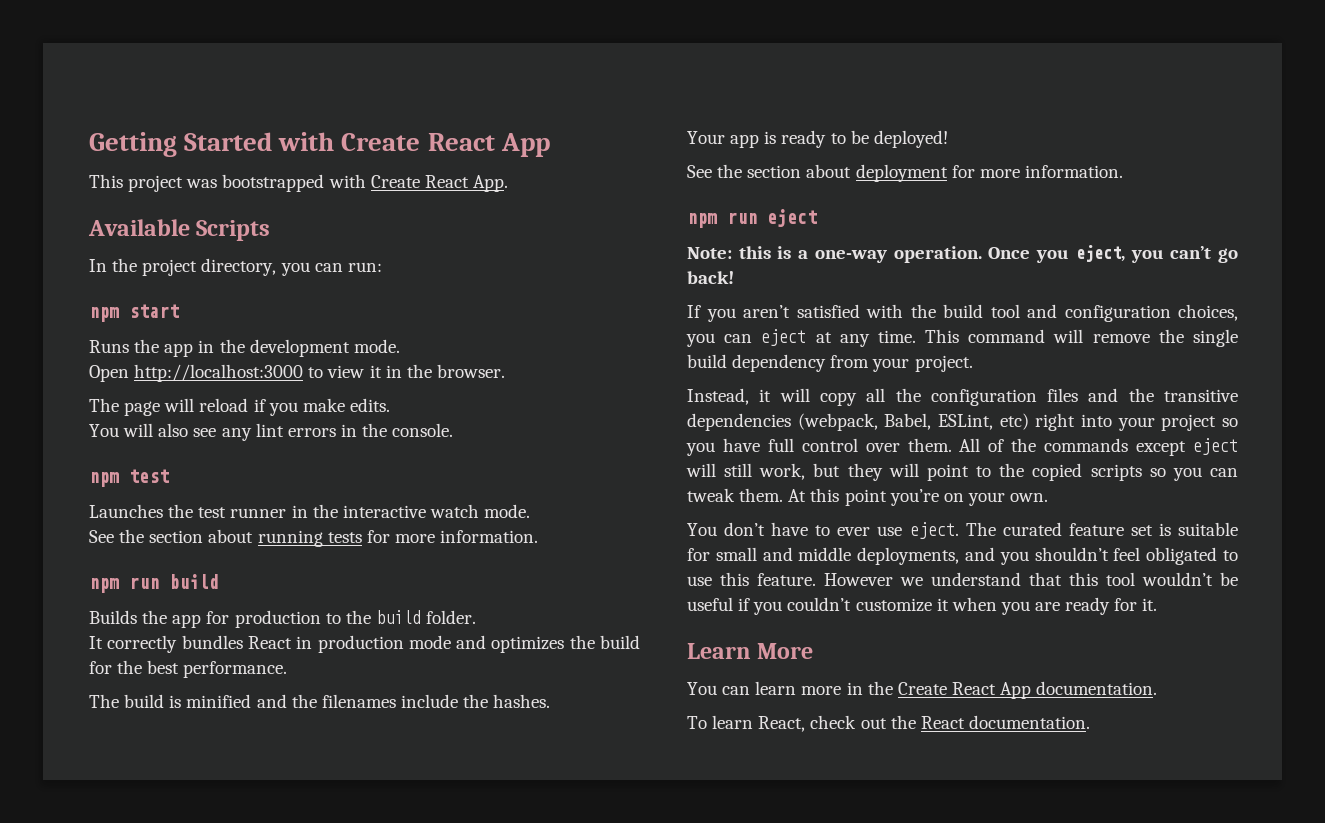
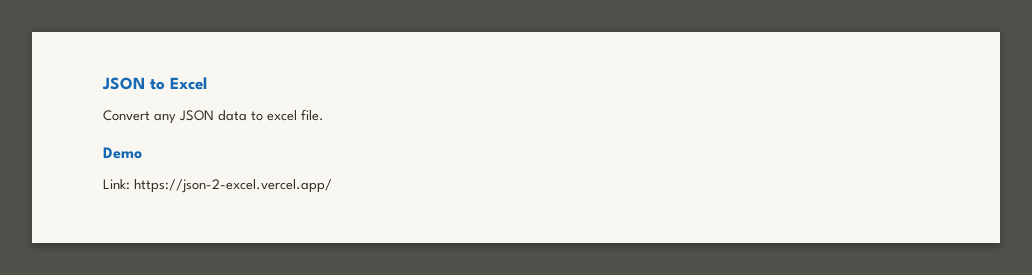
[89,132,550,157] [89,174,508,192] [88,219,271,241] [89,258,382,276] [89,304,179,322] [89,339,400,357] [89,364,505,382] [89,398,390,416] [89,423,454,441] [89,469,169,487] [89,504,531,518] [89,529,539,547] [89,574,219,593] [89,610,477,628] [89,635,641,653] [89,660,288,678] [89,694,551,708] [687,130,948,148] [687,164,1123,182] [687,209,817,228] [687,245,1238,263] [687,271,734,284] [687,304,1238,322] [686,329,1238,347] [687,354,973,372] [687,388,1238,406] [687,413,1238,431] [686,438,1238,456] [686,463,1238,481] [687,488,1049,506] [687,522,1238,539] [687,547,1238,565] [687,572,1238,586] [687,597,1158,615] [687,643,814,659] [687,681,1158,699] [687,715,1090,732] Getting Started with Create React App // This project was bootstrapped with Create React App. // Available Scripts // In the project directory, you can run: // npm start // Runs the app in the development mode. // Open http://localhost:3000 to view it in the browser. // The page will reload if you make edits. // You will also see any lint errors in the console. // npm test // Launches the test runner in the interactive watch mode. // See the section about running tests for more information. // npm run build // Builds the app for production to the build folder. // It correctly bundles React in production mode and optimizes the build for the best performance. // The build is minified and the filenames include the hashes. // Your app is ready to be deployed! // See the section about deployment for more information. // npm run eject // Note: this is a one-way operation. Once you eject, you can’t go back! // If you aren’t satisfied with the build tool and configuration choices, you can eject at any time. This command will remove the single build dependency from your project. // Instead, it will copy all the configuration files and the transitive dependencies (webpack, Babel, ESLint, etc) right into your project so you have full control over them. All of the commands except eject will still work, but they will point to the copied scripts so you can tweak them. At this point you’re on your own. // You don’t have to ever use eject. The curated feature set is suitable for small and middle deployments, and you shouldn’t feel obligated to use this feature. However we understand that this tool wouldn’t be useful if you couldn’t customize it when you are ready for it. // Learn More // You can learn more in the Create React App documentation. // To learn React, check out the React documentation. -> [102,77,207,90] [103,109,324,124] [103,147,142,159] [103,179,332,193] JSON to Excel // Convert any JSON data to excel file. // Demo // Link: https://json-2-excel.vercel.app/

